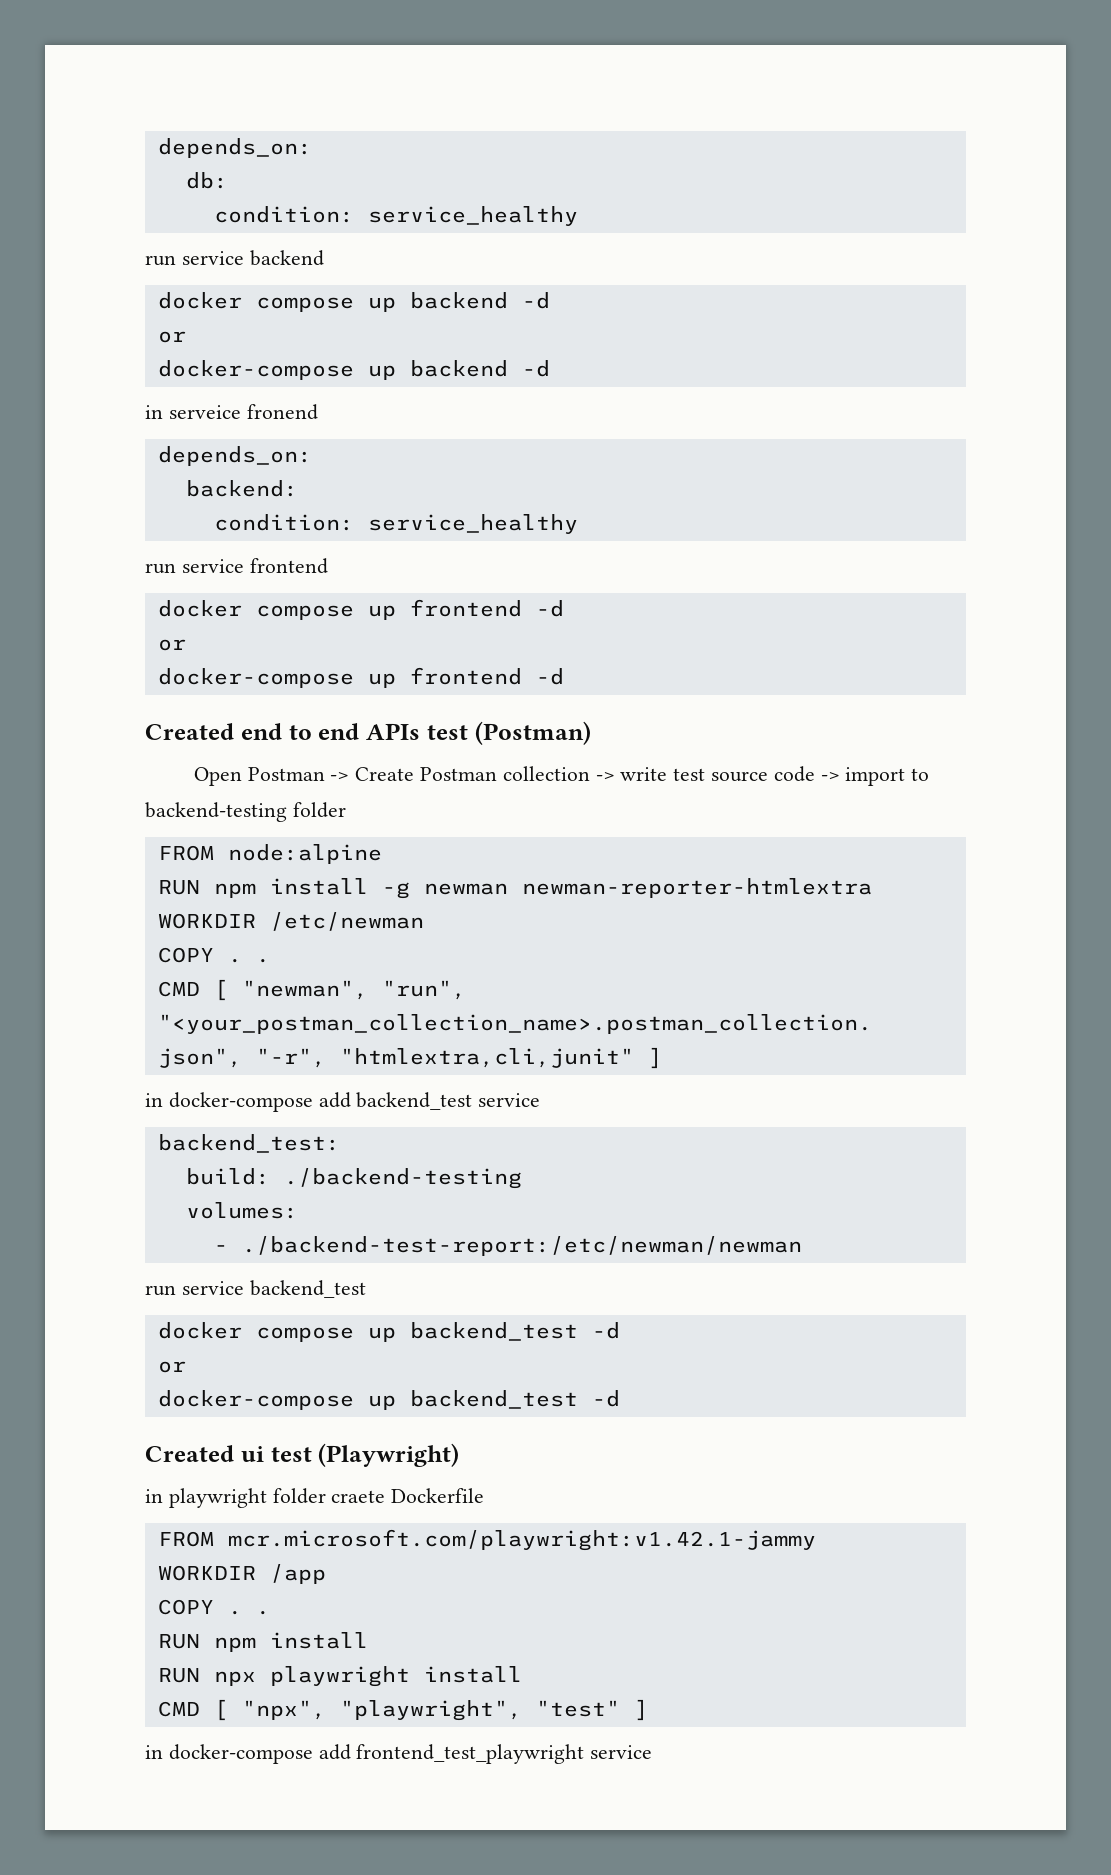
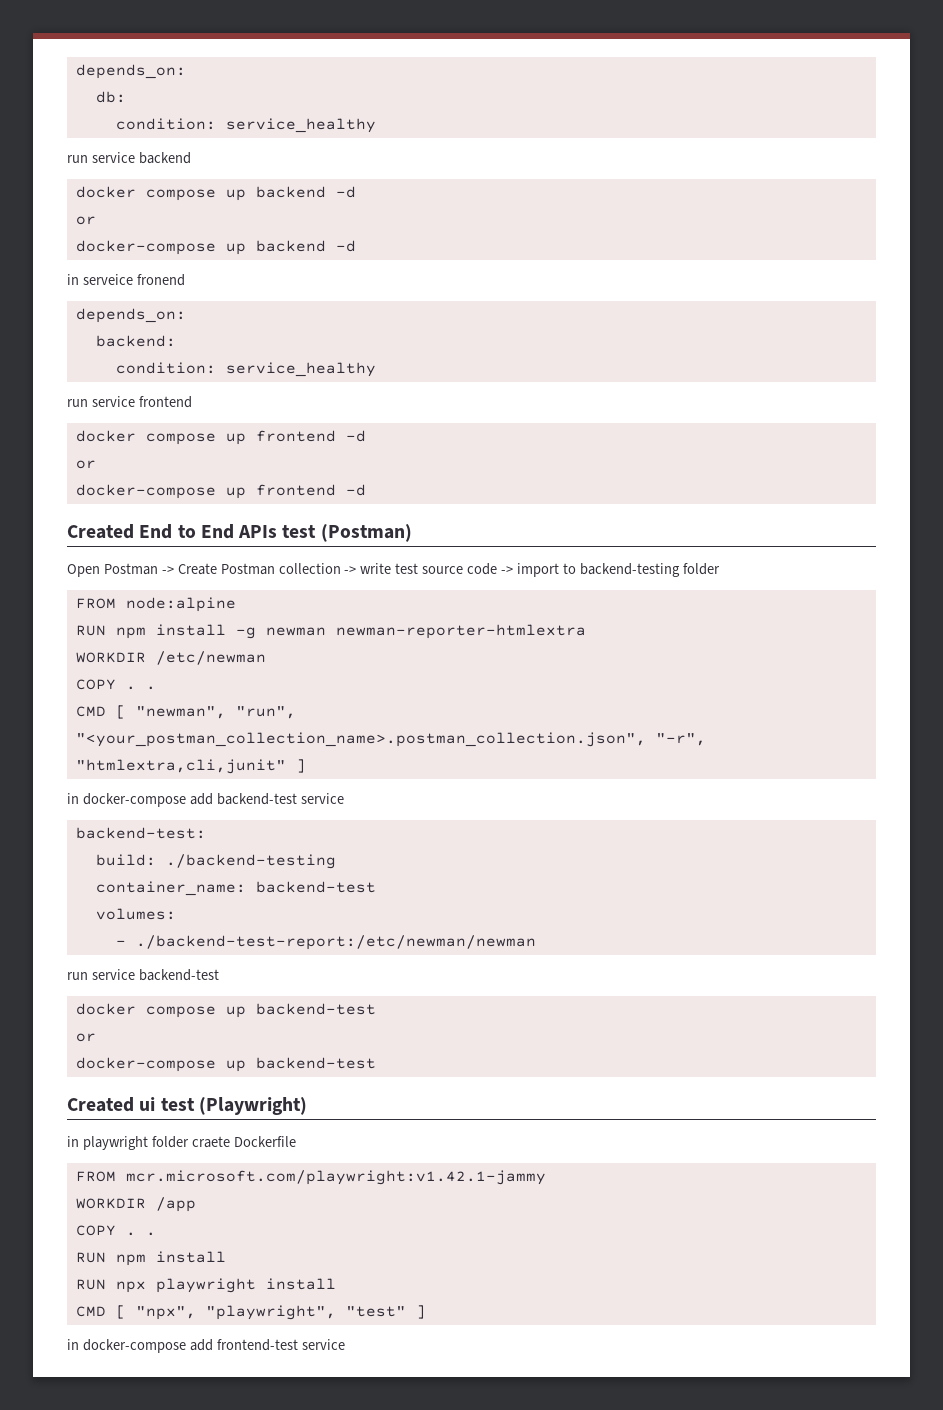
[240,723,360,740] end to end -> [139,524,234,539] End to End
[356,1092,473,1110] backend_test -> [216,793,297,805] backend-test
[157,1134,340,1153] backend_test: -> [75,827,206,839] backend-test:
(522, 1178) none -> [95,881,376,896] // container_name: backend-test
[249,1280,366,1298] [157,1322,620,1342] [157,1361,186,1373] [157,1390,620,1410] backend_test // docker compose up backend_test -d // or // docker-compose up backend_test -d -> [138,969,219,981] [75,1003,376,1018] [75,1033,96,1042] [75,1057,376,1072] backend-test // docker compose up backend-test // or // docker-compose up backend-test
[356,1744,585,1764] frontend_test_playwright -> [216,1339,298,1351] frontend-test

